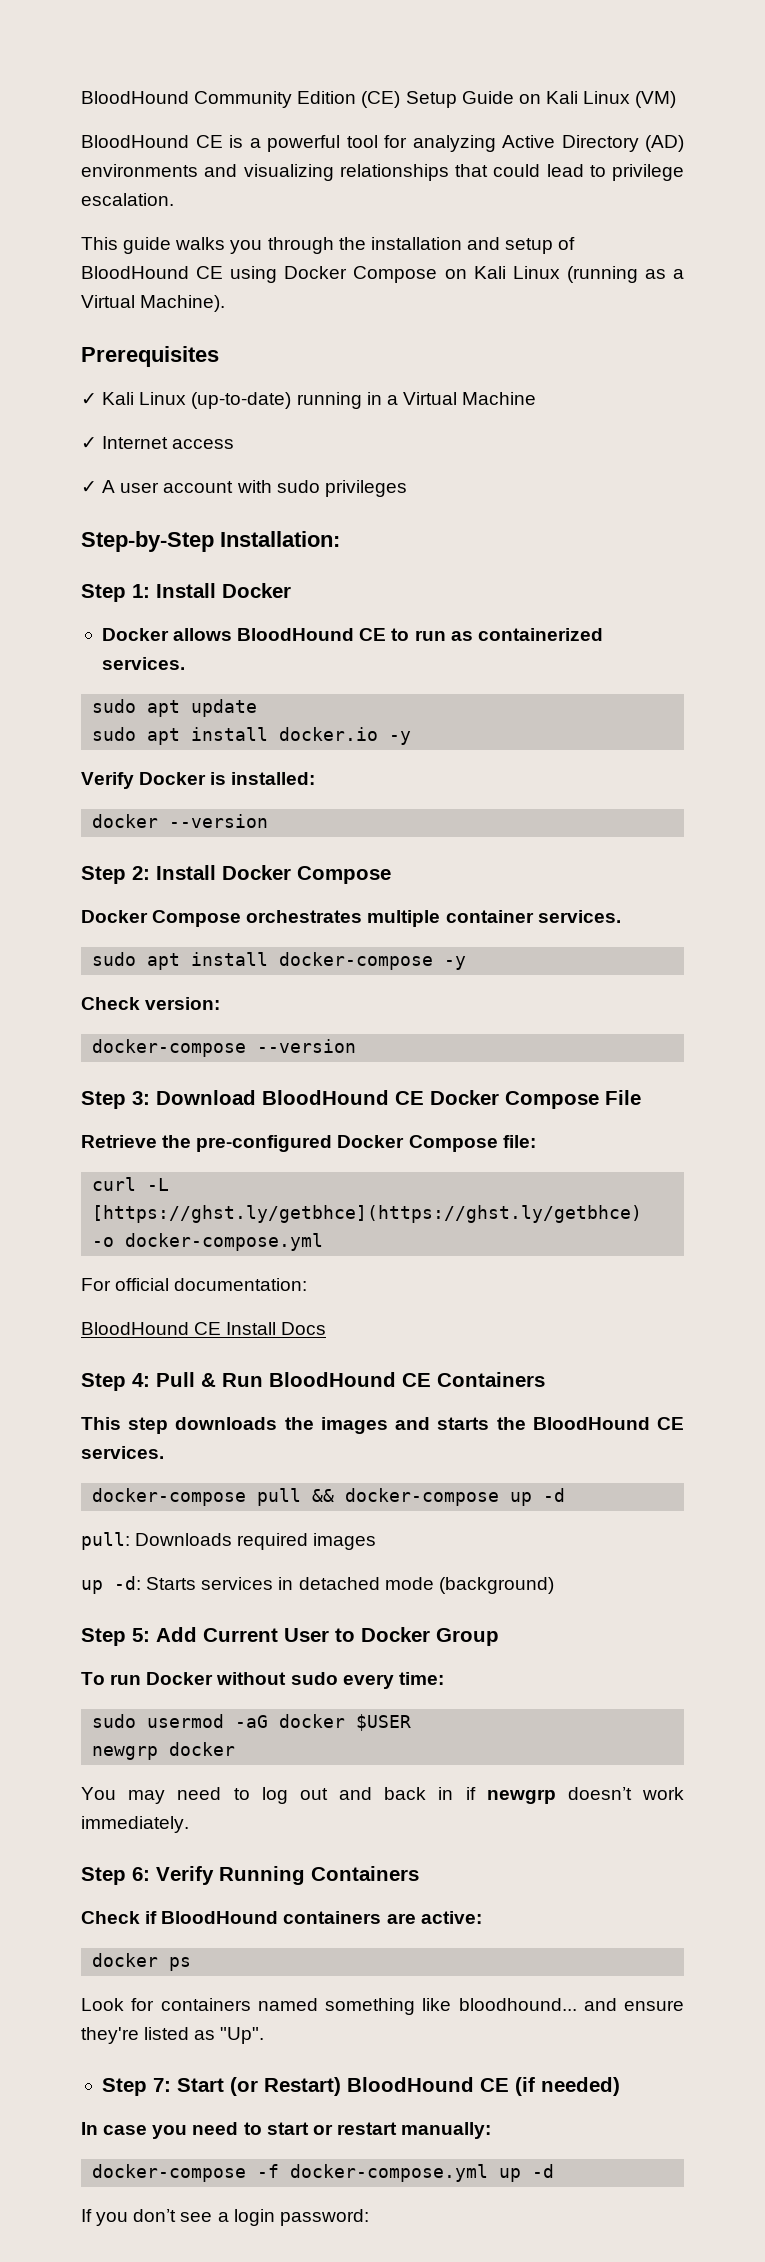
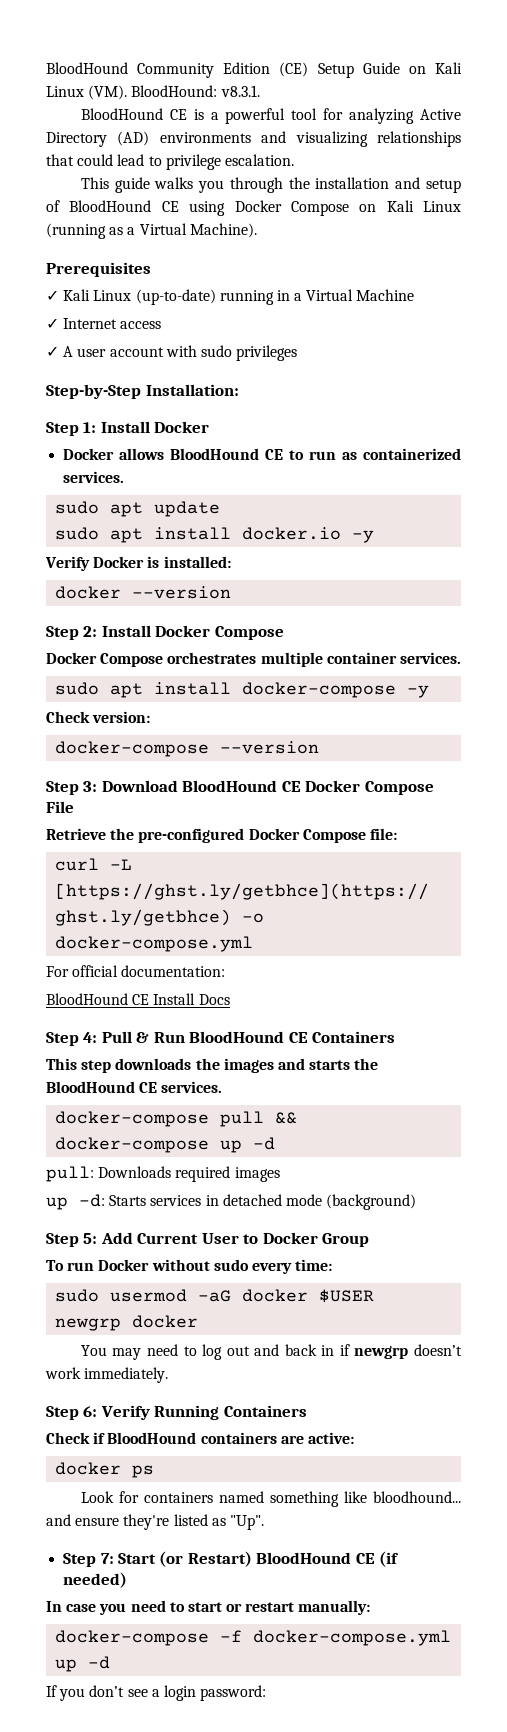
[635,91,677,108] (VM) -> [88,85,260,100] (VM). BloodHound: v8.3.1.

